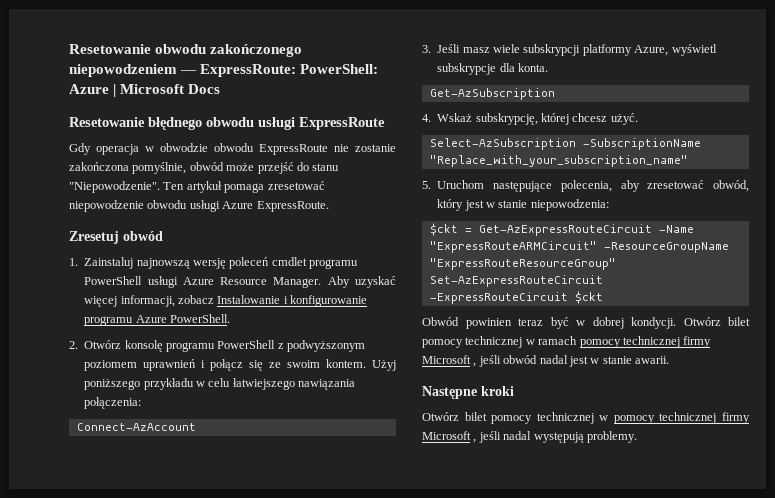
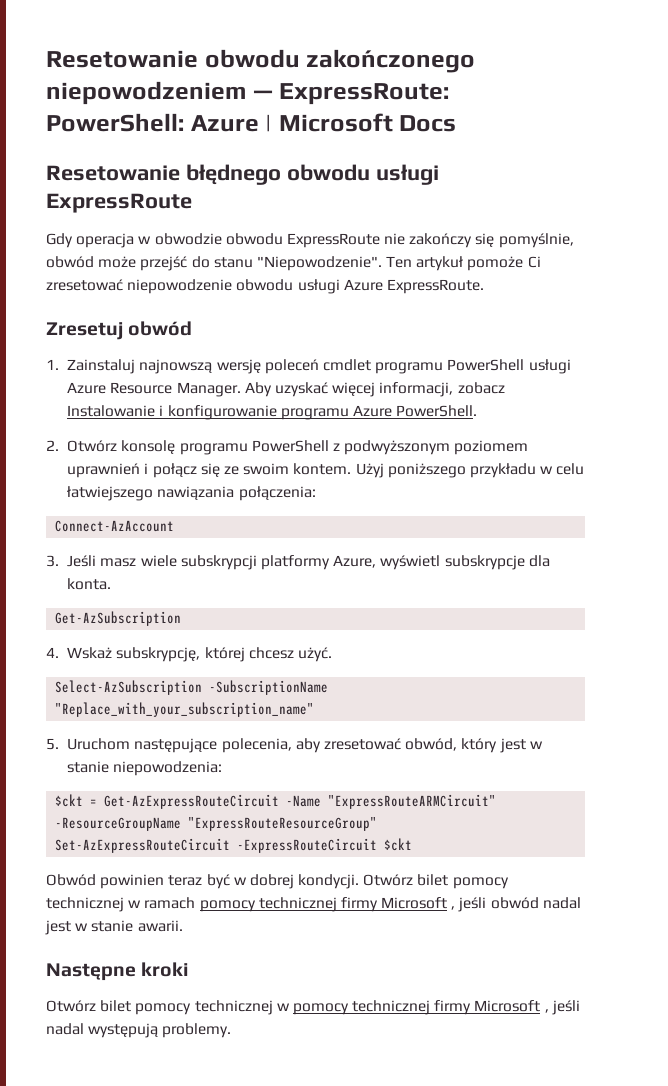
[355,144,396,152] [69,162,129,171] zostanie zakończona -> [409,233,495,248] zakończy się
[224,183,265,193] pomaga -> [467,256,541,271] pomoże Ci

